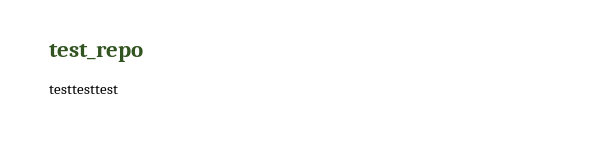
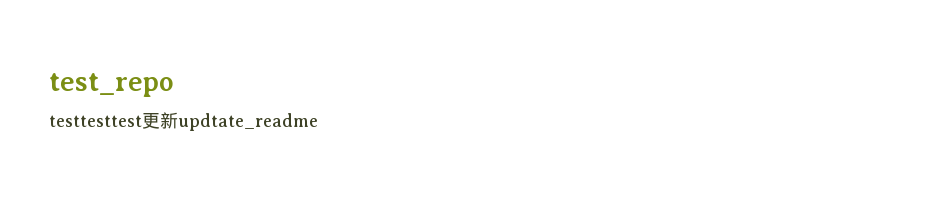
(118, 89) none -> [142,112,318,131] 更新updtate_readme

